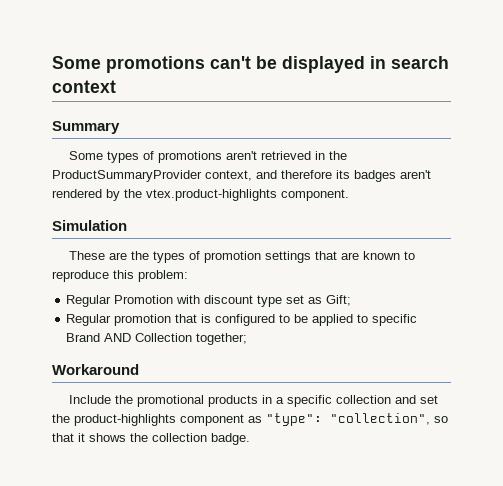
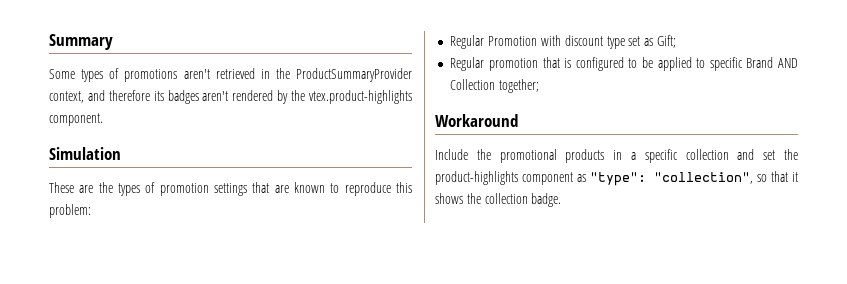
[52,56,449,73] [52,80,116,93] Some promotions can't be displayed in search context // -> (49, 42) none

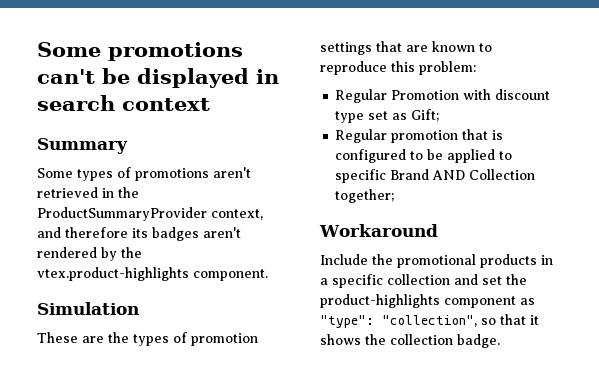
(49, 42) none -> [37,42,243,61] [37,68,279,88] [37,95,210,111] Some promotions can't be displayed in search context //

